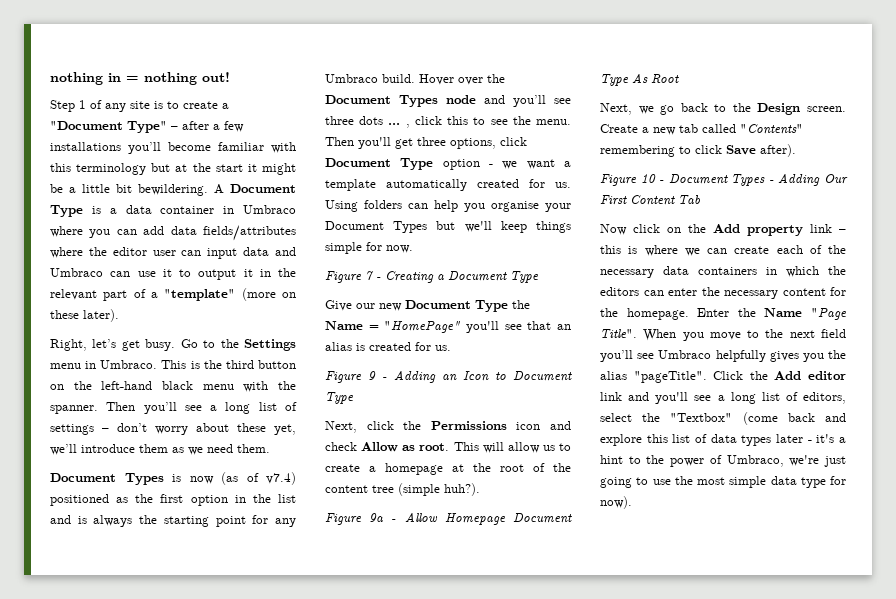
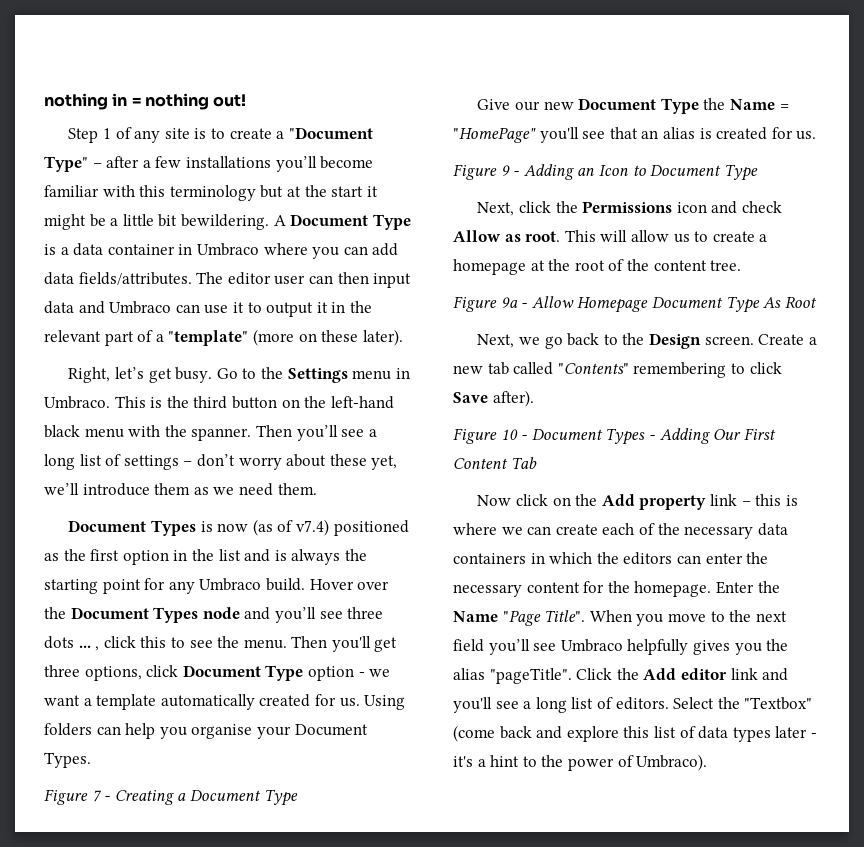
[203,225,296,241] [50,247,107,258] fields/attributes where the -> [78,272,224,285] fields/attributes. The
(202, 253) none -> [337,272,369,284] then
[393,221,571,233] [325,242,413,254] Types but we'll keep things simple for now. -> [44,752,91,768] Types.
[372,483,480,496] tree (simple huh?). -> [710,260,742,271] tree.
[803,392,846,404] [600,413,632,422] editors, select -> [615,697,715,710] editors. Select
[726,455,846,467] [600,476,846,488] [600,496,632,509] Umbraco, we're just going to use the most simple data type for now). -> [636,754,708,771] Umbraco).

